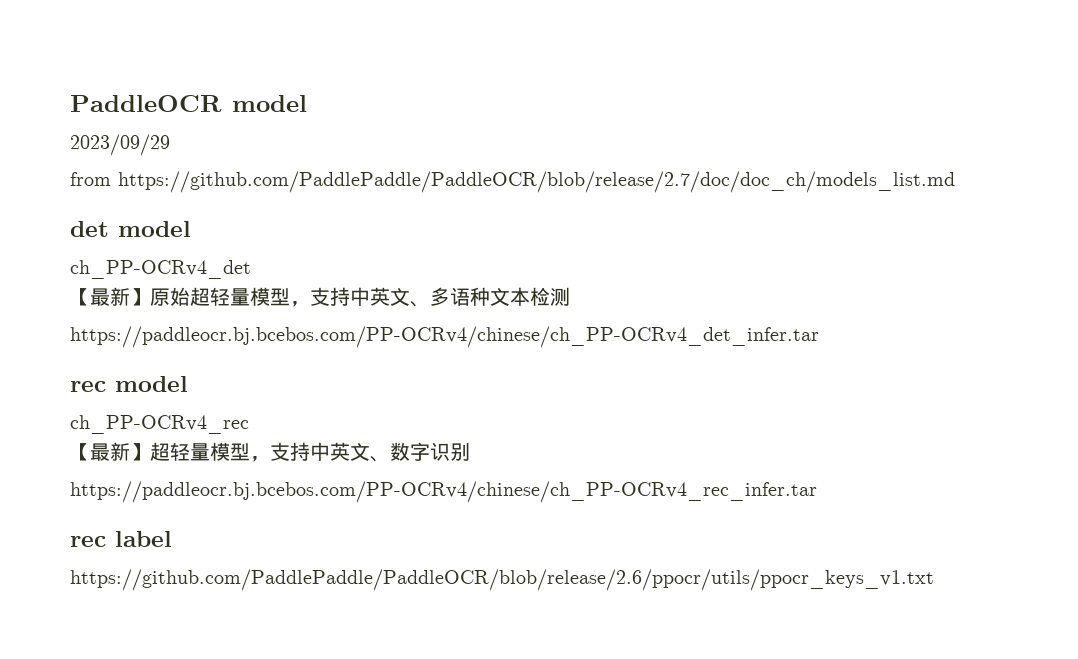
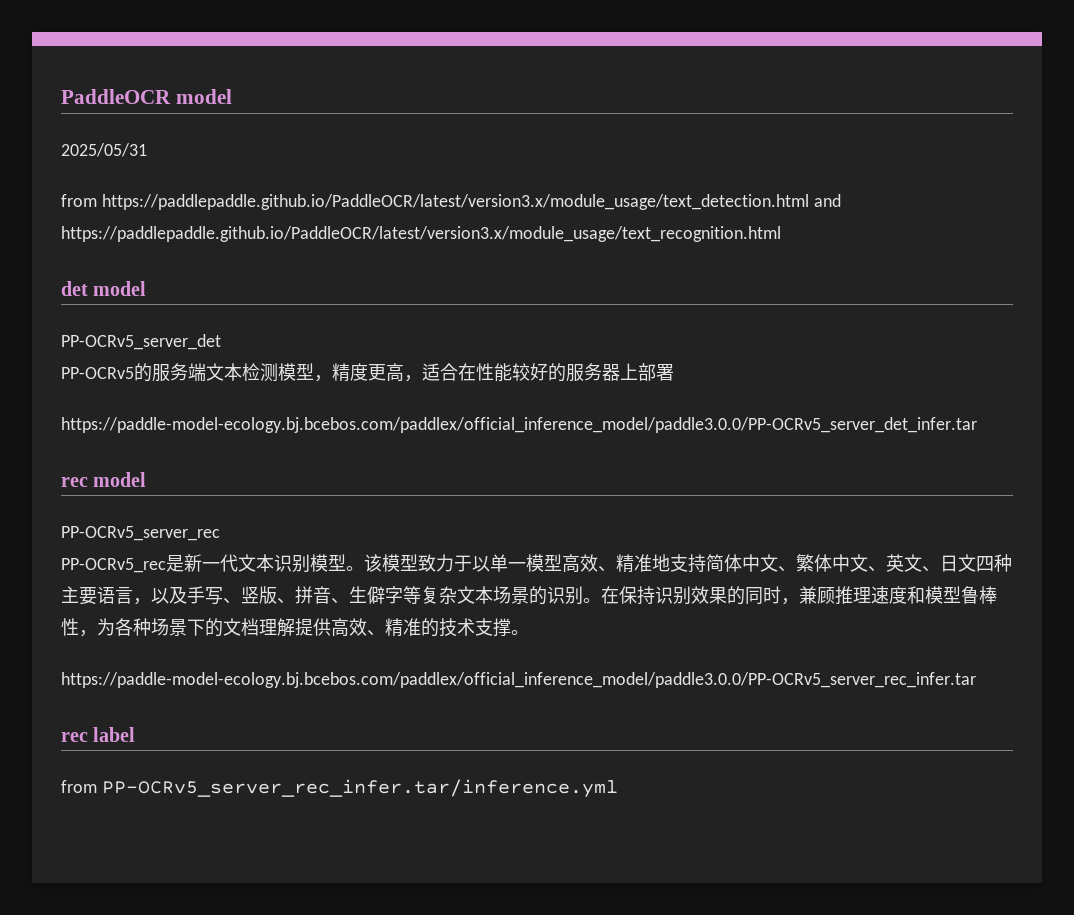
[70,134,170,156] [70,171,955,193] 2023/09/29 // from https://github.com/PaddlePaddle/PaddleOCR/blob/release/2.7/doc/doc_ch/models_list.md -> [61,143,147,157] [61,194,841,210] [61,226,781,242] 2025/05/31 // from https://paddlepaddle.github.io/PaddleOCR/latest/version3.x/module_usage/text_detection.html and https://paddlepaddle.github.io/PaddleOCR/latest/version3.x/module_usage/text_recognition.html
[70,260,251,279] [70,287,570,307] [70,326,819,348] [70,376,188,392] [70,415,249,434] [70,442,470,462] [70,481,817,503] ch_PP-OCRv4_det // 【最新】原始超轻量模型，支持中英文、多语种文本检测 // https://paddleocr.bj.bcebos.com/PP-OCRv4/chinese/ch_PP-OCRv4_det_infer.tar // rec model // ch_PP-OCRv4_rec // 【最新】超轻量模型，支持中英文、数字识别 // https://paddleocr.bj.bcebos.com/PP-OCRv4/chinese/ch_PP-OCRv4_rec_infer.tar -> [61,334,221,350] [61,363,674,382] [61,417,977,433] [61,472,147,487] [61,526,220,541] [61,554,1012,573] [61,586,997,605] [61,618,529,637] [61,672,976,688] PP-OCRv5_server_det // PP-OCRv5的服务端文本检测模型，精度更高，适合在性能较好的服务器上部署 // https://paddle-model-ecology.bj.bcebos.com/paddlex/official_inference_model/paddle3.0.0/PP-OCRv5_server_det_infer.tar // rec model // PP-OCRv5_server_rec // PP-OCRv5_rec是新一代文本识别模型。该模型致力于以单一模型高效、精准地支持简体中文、繁体中文、英文、日文四种主要语言，以及手写、竖版、拼音、生僻字等复杂文本场景的识别。在保持识别效果的同时，兼顾推理速度和模型鲁棒性，为各种场景下的文档理解提供高效、精准的技术支撑。 // https://paddle-model-ecology.bj.bcebos.com/paddlex/official_inference_model/paddle3.0.0/PP-OCRv5_server_rec_infer.tar
[70,569,934,591] https://github.com/PaddlePaddle/PaddleOCR/blob/release/2.6/ppocr/utils/ppocr_keys_v1.txt -> [61,779,618,798] from PP-OCRv5_server_rec_infer.tar/inference.yml

